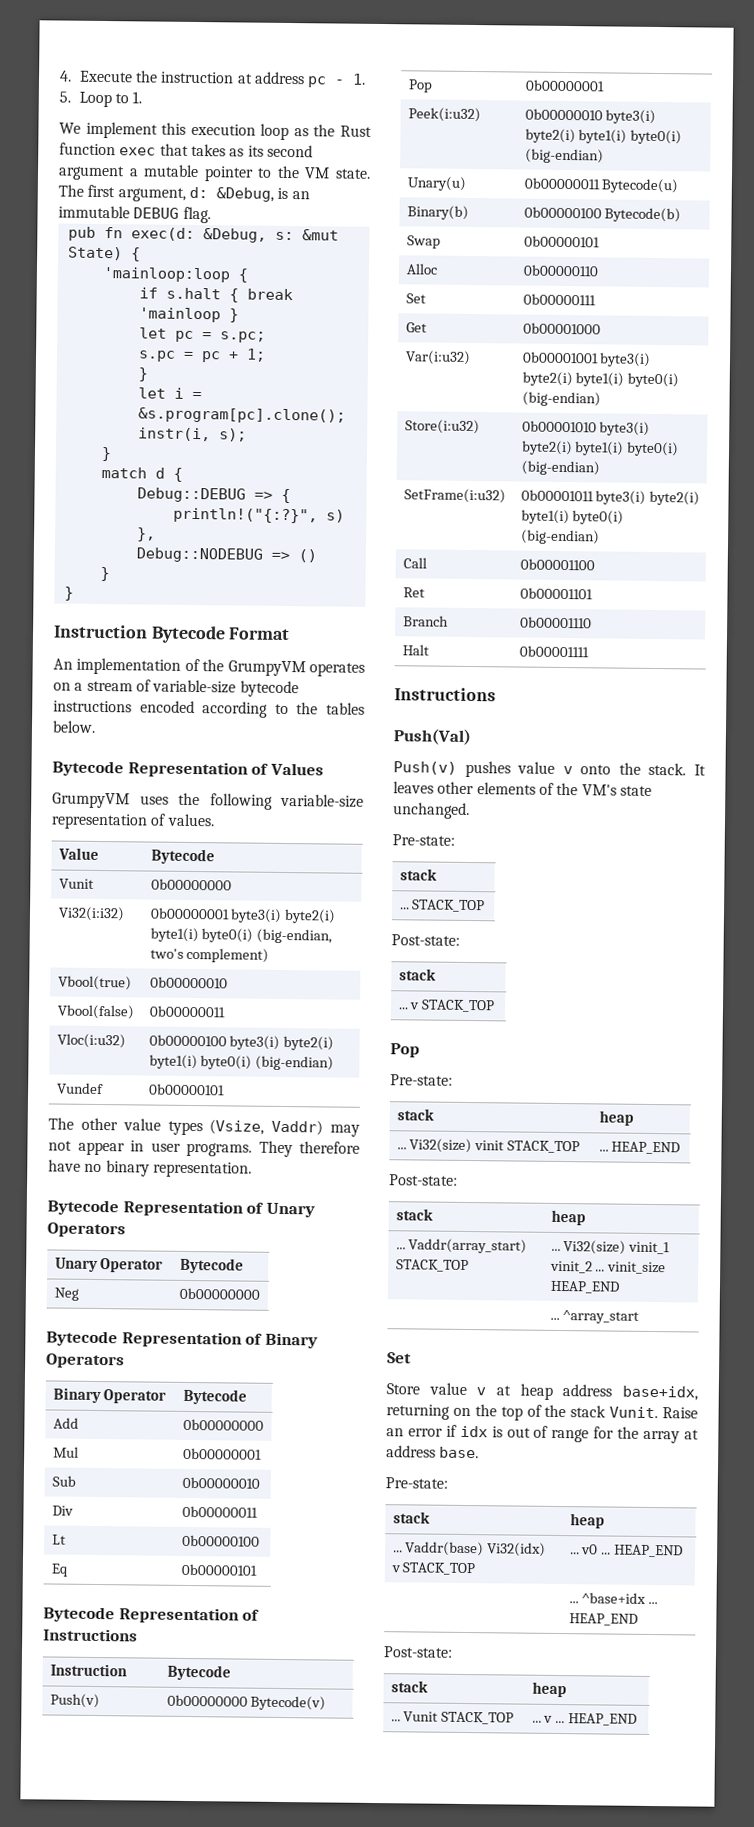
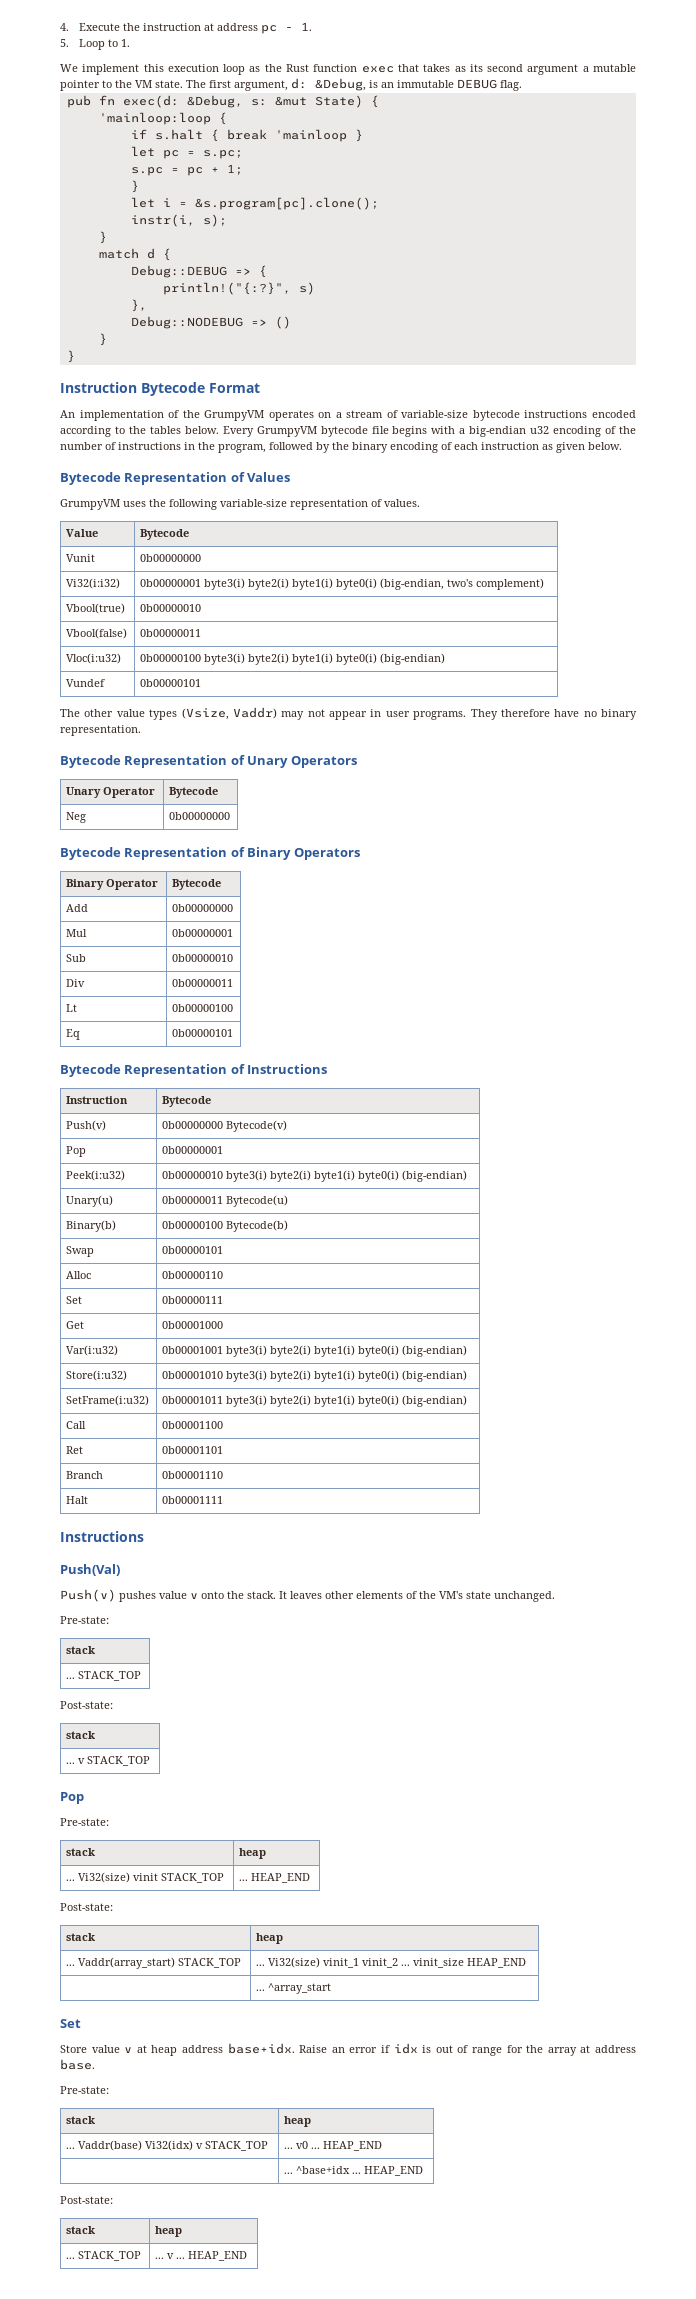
(96, 726) none -> [222,426,636,437] [60,442,622,453] Every GrumpyVM bytecode file begins with a big-endian u32 encoding of the number of instructions in the program, followed by the binary encoding of each instruction as given below.
[622,1385,698,1401] [386,1404,659,1421] base+idx, returning on the top of the stack Vunit. -> [227,2043,295,2054] base+idx.
[403,1711,439,1722] Vunit -> (76, 2258) none

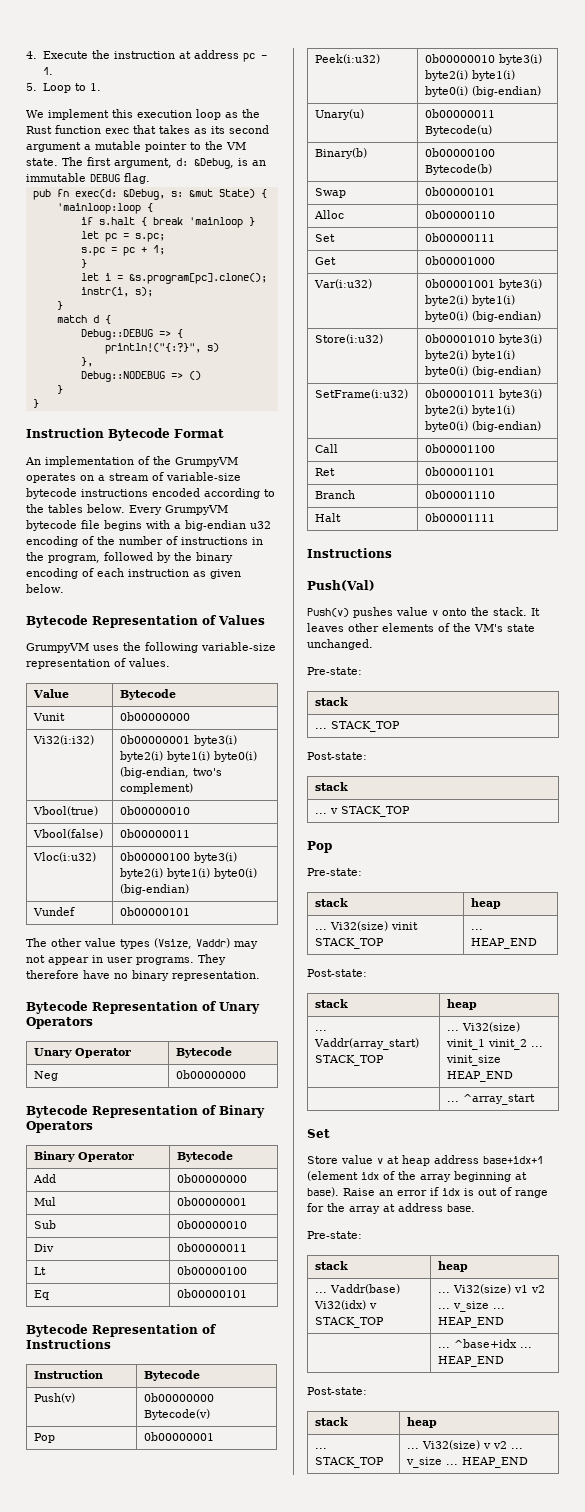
[227,2043,295,2054] base+idx. -> [483,1156,543,1164] [307,1171,527,1182] [307,1187,339,1197] base+idx+1 (element idx of the array beginning at base).
[296,2141,309,2149] v0 -> [453,1284,546,1294] [438,1301,490,1312] Vi32(size) v1 v2 ... v_size
[167,2253,175,2259] v -> [422,1440,524,1450] [406,1457,443,1468] Vi32(size) v v2 ... v_size

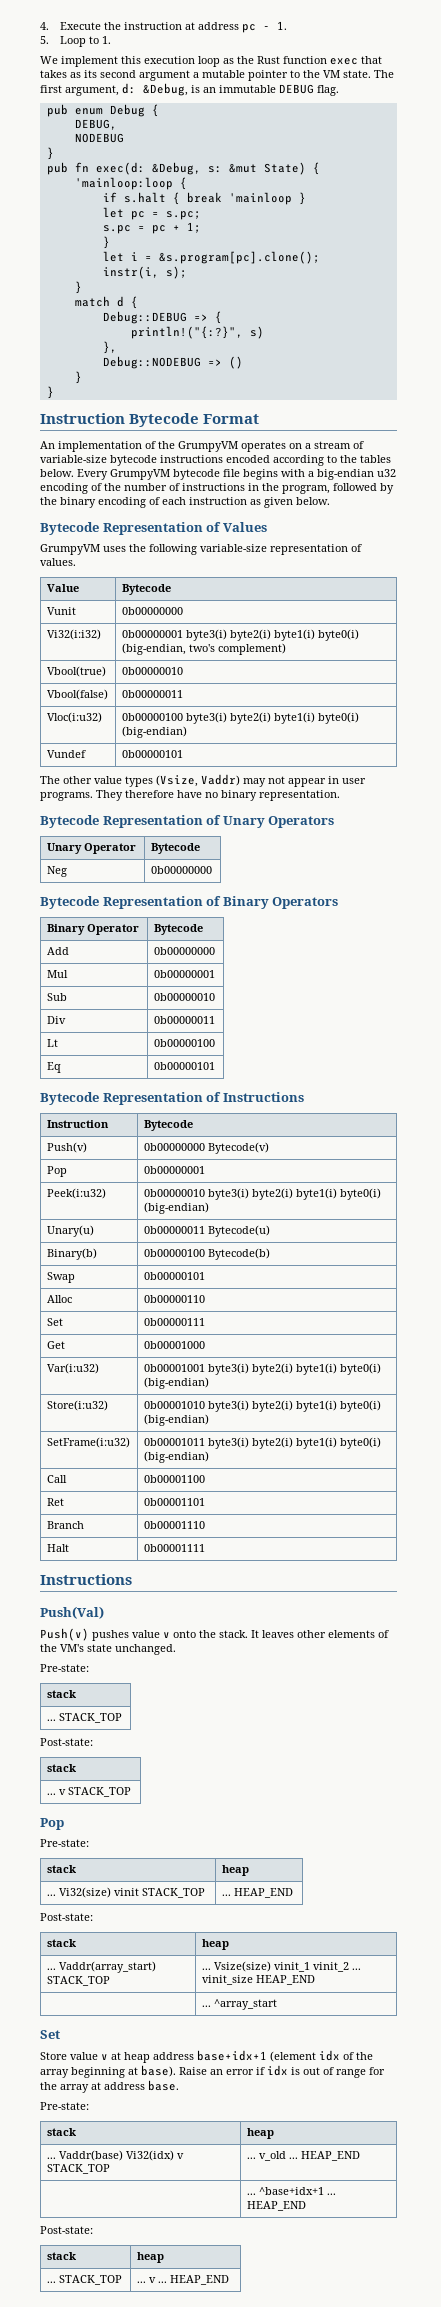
(150, 178) none -> [46,104,159,117] [74,119,117,130] [74,133,124,143] [46,147,54,160] // pub enum Debug { // DEBUG, // NODEBUG // }
[462,1022,521,1032] Vi32(size) -> [213,1961,271,1972] Vsize(size)
[453,1284,546,1294] [438,1301,490,1312] Vi32(size) v1 v2 ... v_size -> [258,2151,286,2161] v_old
[454,1339,518,1348] ^base+idx -> [258,2187,324,2195] ^base+idx+1
[422,1440,524,1450] [406,1457,443,1468] Vi32(size) v v2 ... v_size -> [148,2277,156,2283] v

